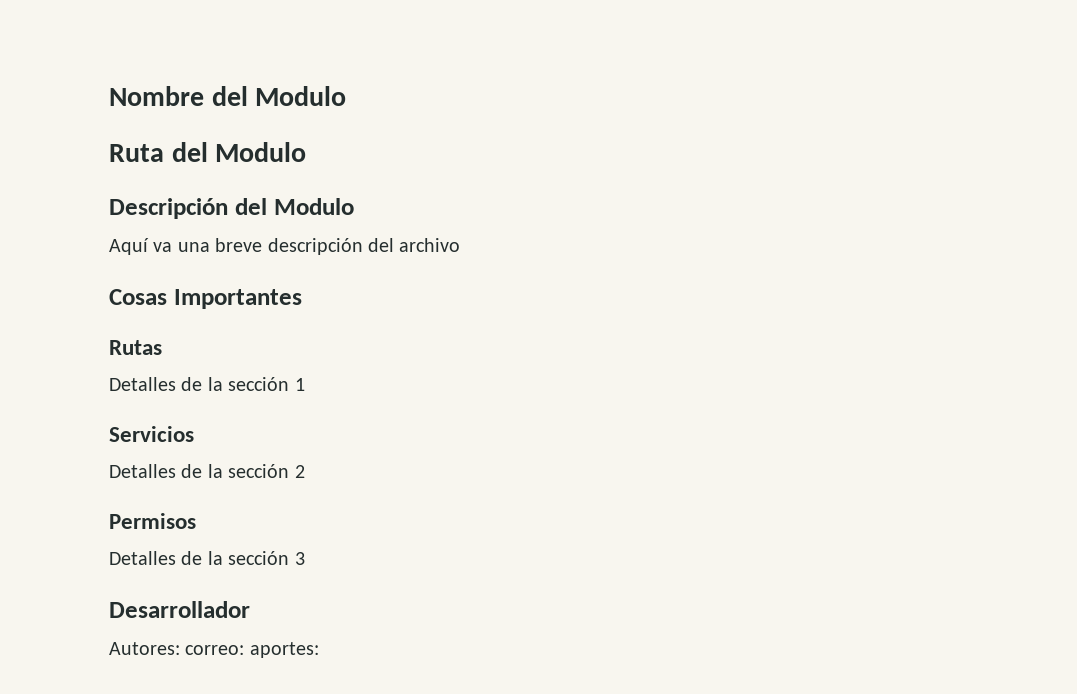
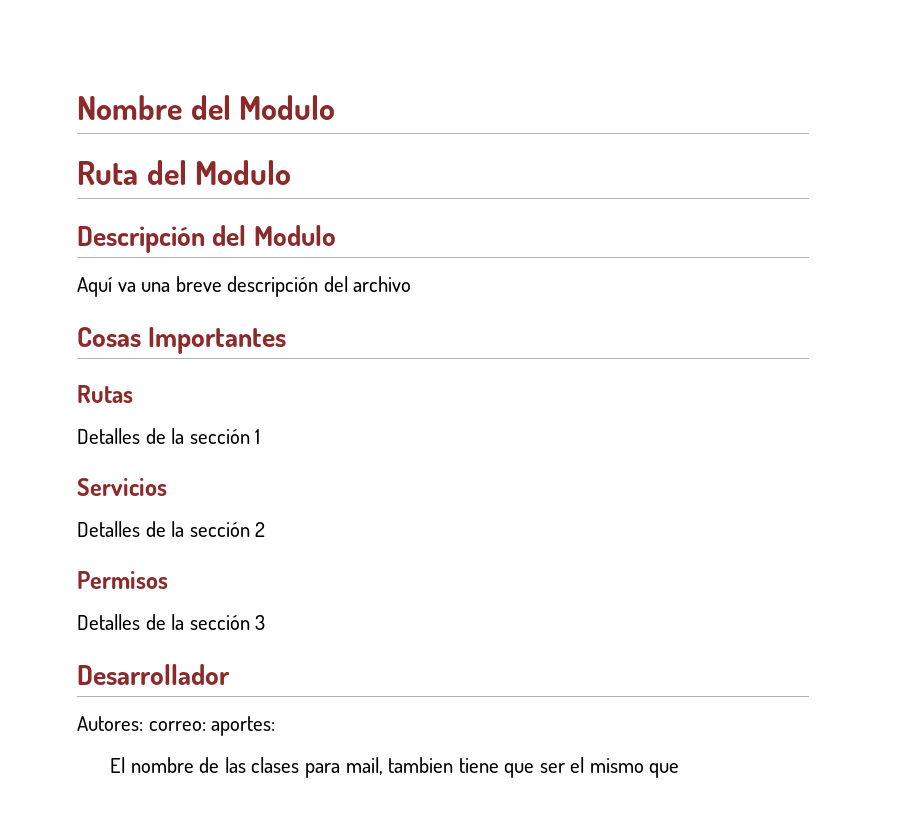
(319, 650) none -> [110,757,680,778] // El nombre de las clases para mail, tambien tiene que ser el mismo que

